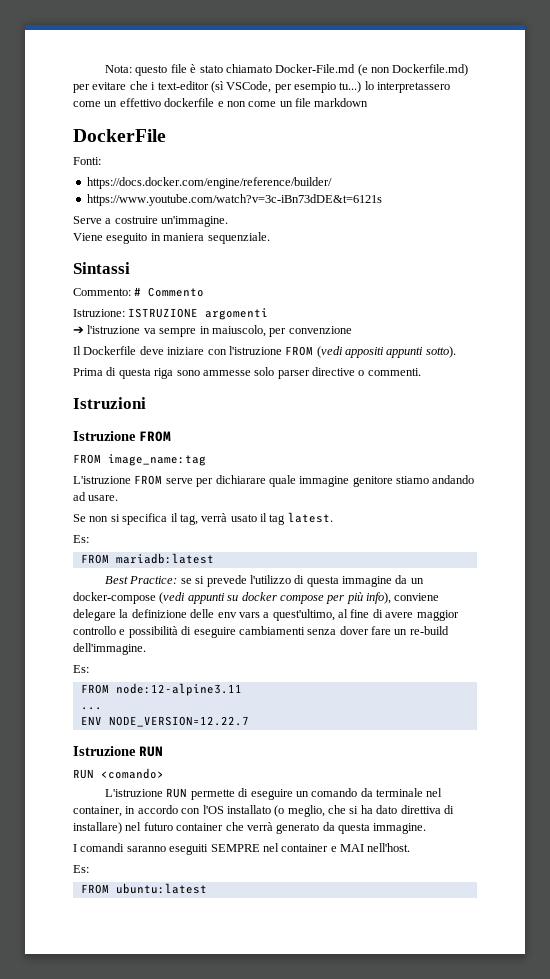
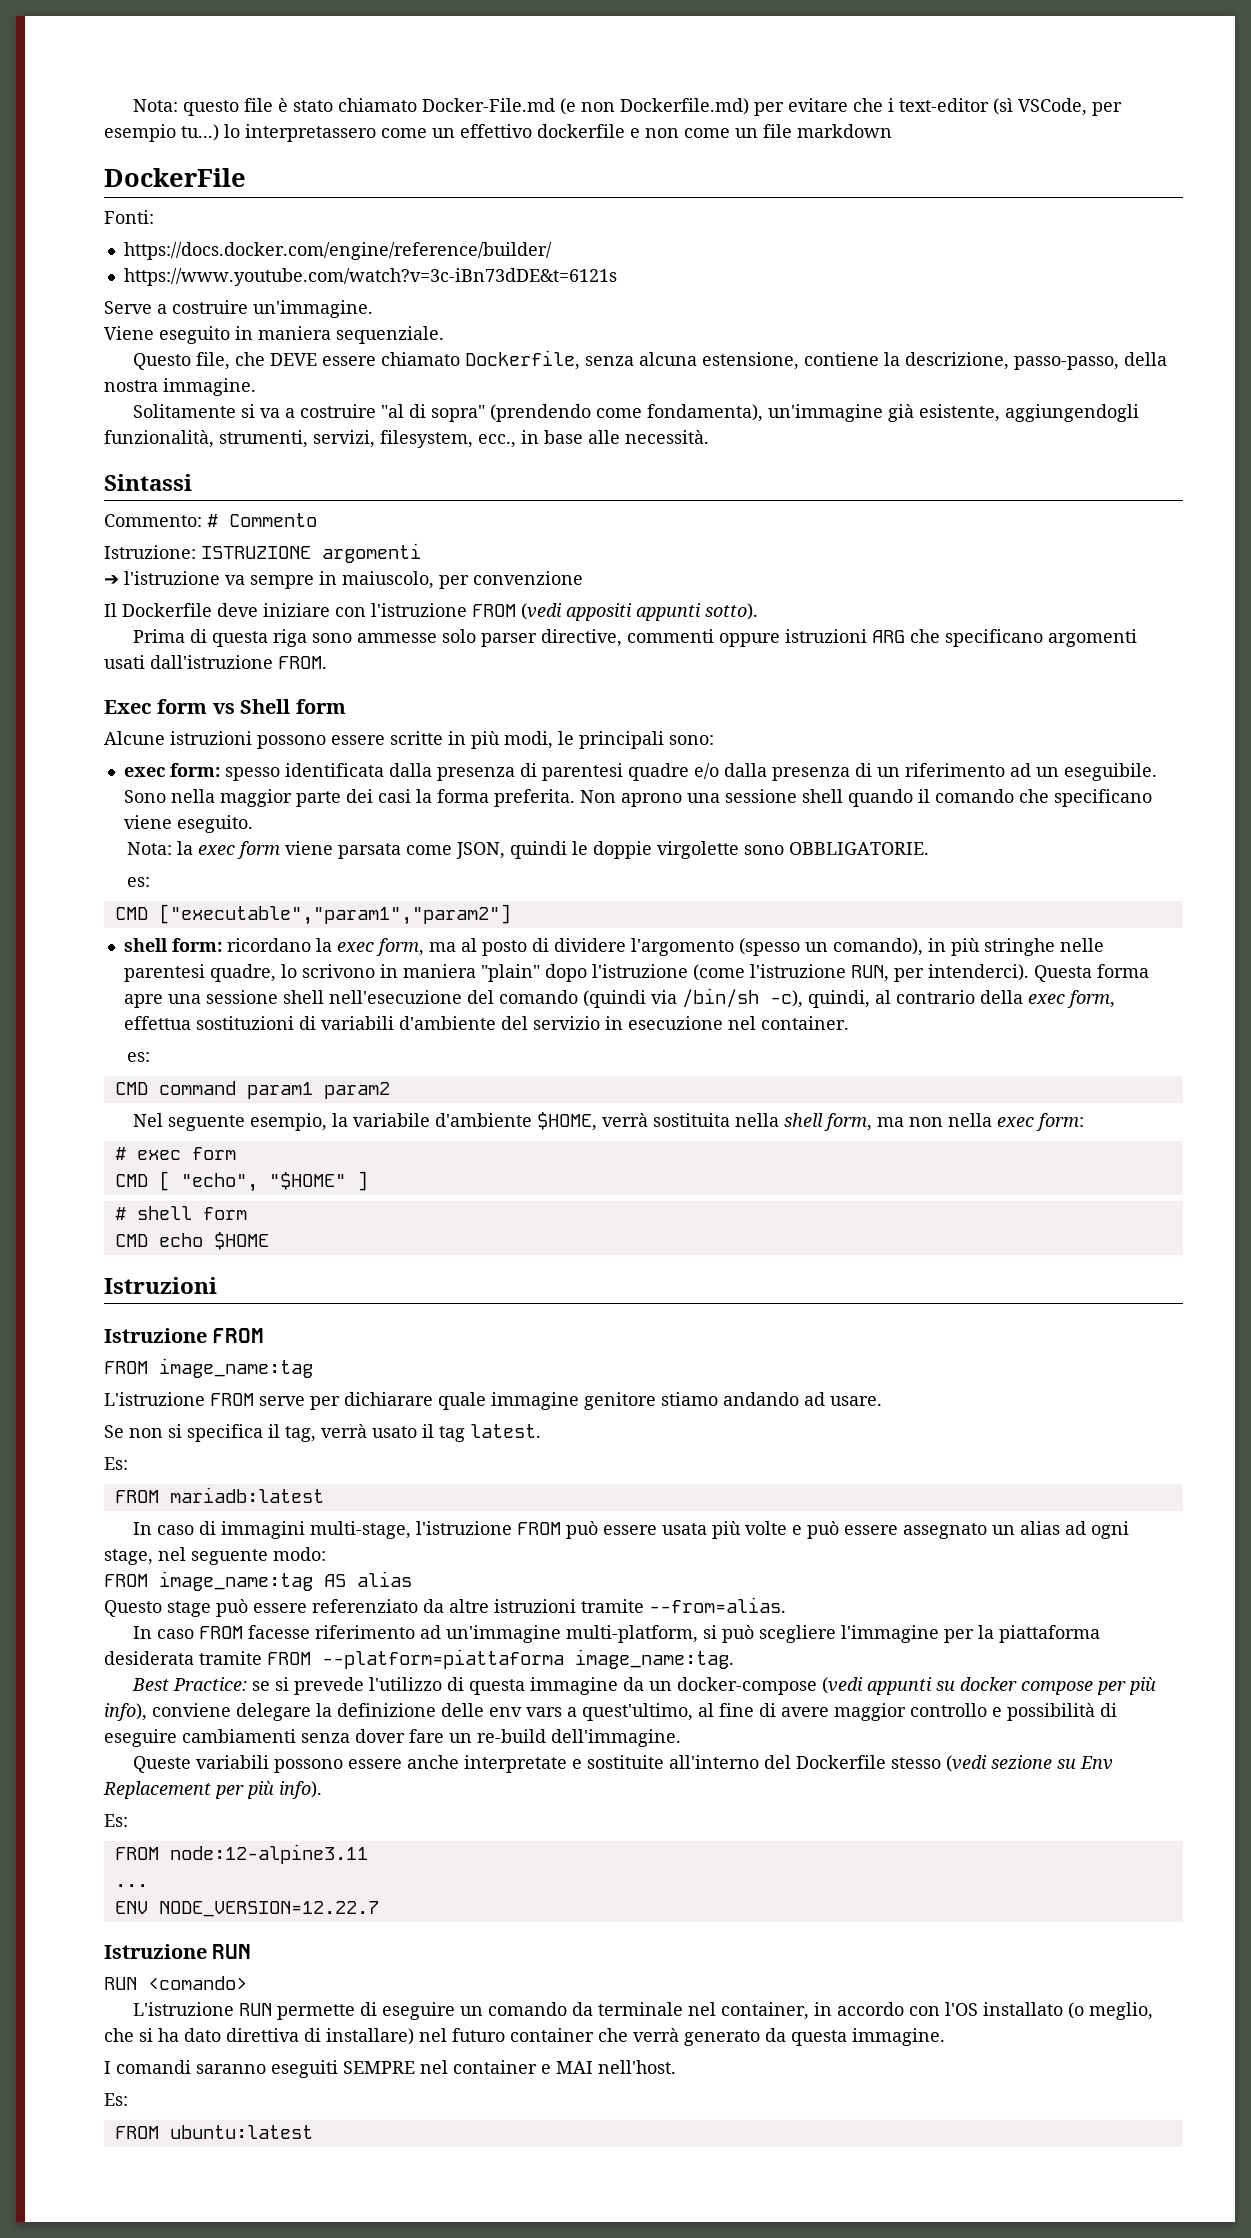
(270, 238) none -> [133,350,1168,370] [104,378,256,396] [133,404,1140,422] [104,430,709,448] // Questo file, che DEVE essere chiamato Dockerfile, senza alcuna estensione, contiene la descrizione, passo-passo, della nostra immagine. // Solitamente si va a costruire "al di sopra" (prendendo come fondamenta), un'immagine già esistente, aggiungendogli funzionalità, strumenti, servizi, filesystem, ecc., in base alle necessità.
[312,367,421,376] directive o commenti. -> [541,629,1138,647] [104,655,327,669] [104,699,346,714] [104,731,714,749] [123,763,1157,781] [123,789,1152,807] [123,815,253,833] [126,841,929,859] [126,877,150,887] [114,904,511,925] [123,938,1104,956] [123,964,1149,982] [123,988,1115,1008] [123,1016,849,1030] [126,1052,150,1062] [114,1081,390,1099] [133,1112,1085,1131] [114,1147,236,1160] [114,1171,368,1192] [114,1206,247,1220] [114,1232,269,1250] directive, commenti oppure istruzioni ARG che specificano argomenti usati dall'istruzione FROM. // Exec form vs Shell form // Alcune istruzioni possono essere scritte in più modi, le principali sono: // exec form: spesso identificata dalla presenza di parentesi quadre e/o dalla presenza di un riferimento ad un eseguibile. Sono nella maggior parte dei casi la forma preferita. Non aprono una sessione shell quando il comando che specificano viene eseguito. // Nota: la exec form viene parsata come JSON, quindi le doppie virgolette sono OBBLIGATORIE. // es: // CMD ["executable","param1","param2"] // shell form: ricordano la exec form, ma al posto di dividere l'argomento (spesso un comando), in più stringhe nelle parentesi quadre, lo scrivono in maniera "plain" dopo l'istruzione (come l'istruzione RUN, per intenderci). Questa forma apre una sessione shell nell'esecuzione del comando (quindi via /bin/sh -c), quindi, al contrario della exec form, effettua sostituzioni di variabili d'ambiente del servizio in esecuzione nel container. // es: // CMD command param1 param2 // Nel seguente esempio, la variabile d'ambiente $HOME, verrà sostituita nella shell form, ma non nella exec form: // # exec form // CMD [ "echo", "$HOME" ] // # shell form // CMD echo $HOME
(214, 558) none -> [133,1521,1130,1539] [104,1547,326,1565] [104,1571,412,1591] [104,1597,786,1617] [133,1625,1101,1643] [104,1649,734,1669] // In caso di immagini multi-stage, l'istruzione FROM può essere usata più volte e può essere assegnato un alias ad ogni stage, nel seguente modo: // FROM image_name:tag AS alias // Questo stage può essere referenziato da altre istruzioni tramite --from=alias. // In caso FROM facesse riferimento ad un'immagine multi-platform, si può scegliere l'immagine per la piattaforma desiderata tramite FROM --platform=piattaforma image_name:tag.
(146, 649) none -> [133,1755,1114,1773] [103,1781,322,1799] // Queste variabili possono essere anche interpretate e sostituite all'interno del Dockerfile stesso (vedi sezione su Env Replacement per più info).

